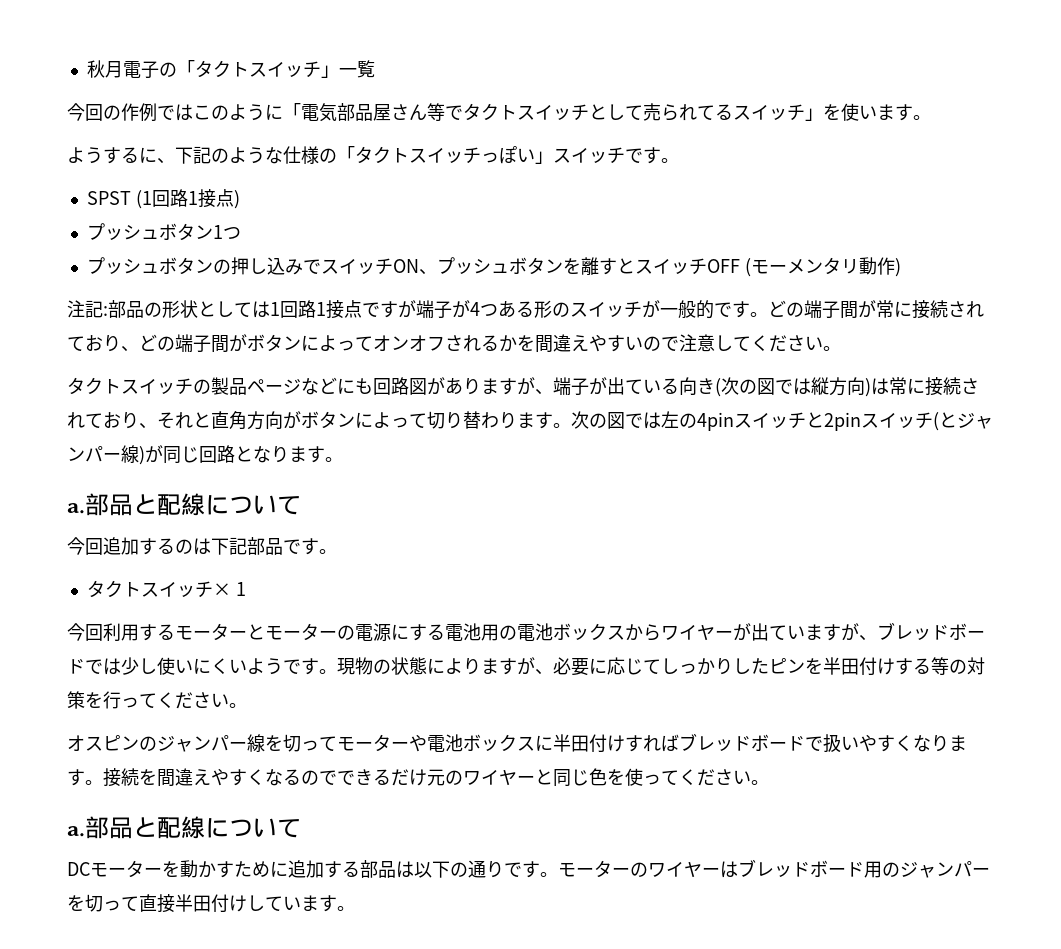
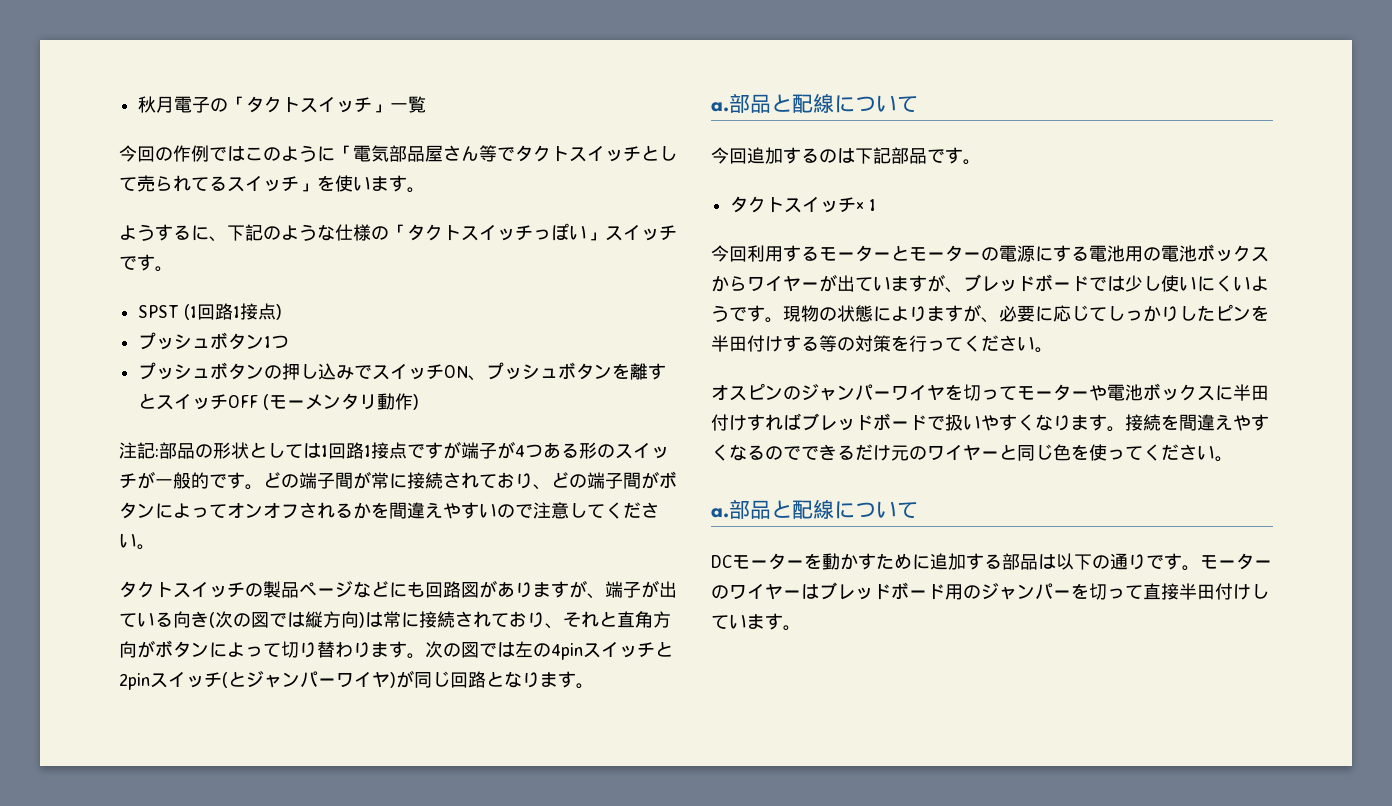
[121,445,139,463] 線 -> [336,671,390,688] ワイヤ
[247,734,265,752] 線 -> [891,384,945,401] ワイヤ

